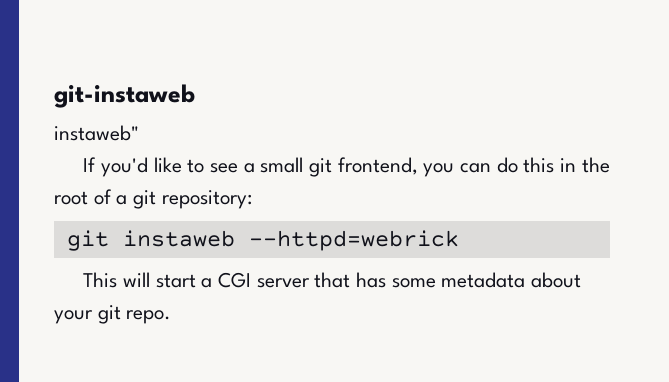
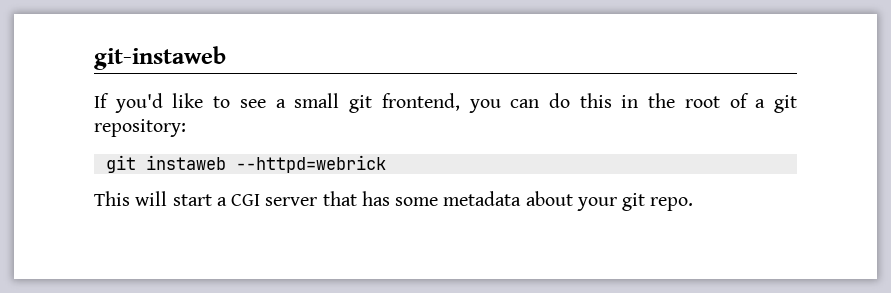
[54,125,139,141] // instaweb" -> (226, 58) none

